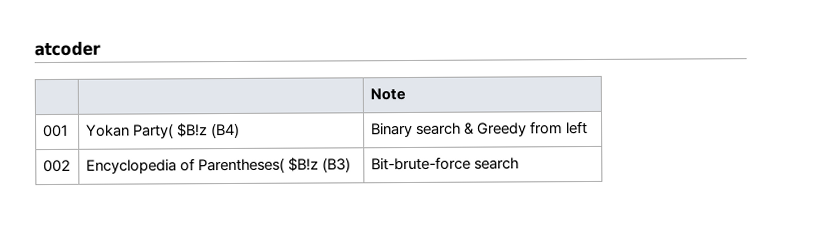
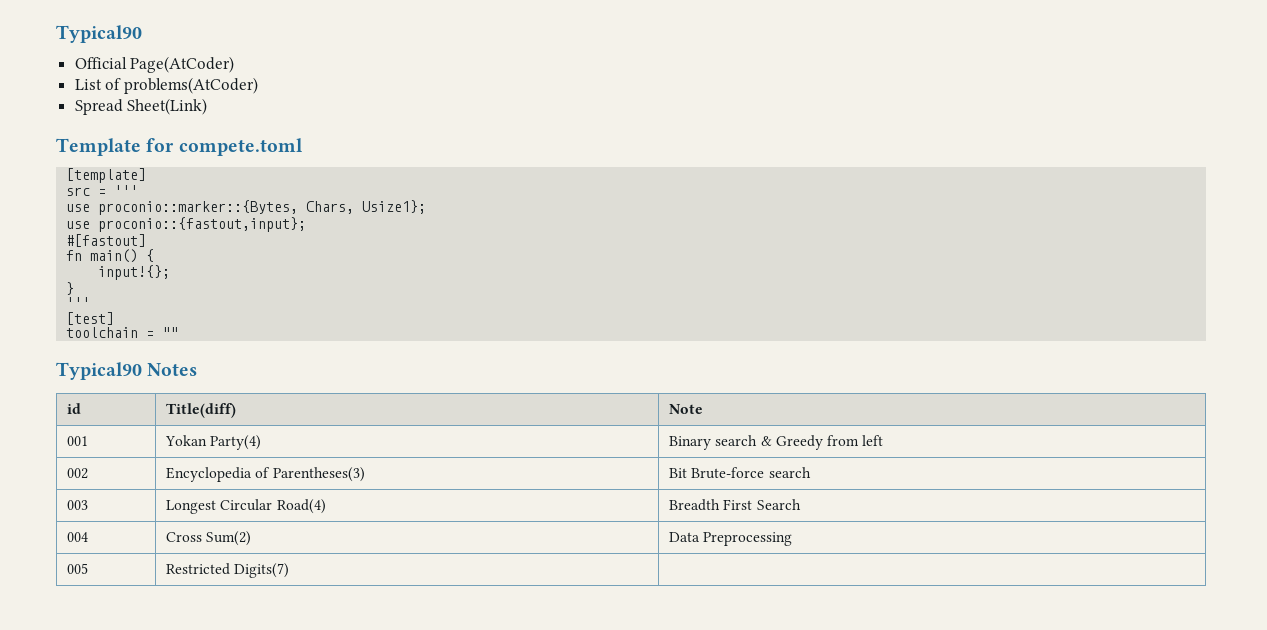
[34,41,101,57] atcoder // | -> [56,25,142,43] [74,56,235,73] [74,77,258,94] [74,98,208,115] [56,138,303,156] [66,168,147,183] [66,185,139,196] [66,200,427,215] [66,217,307,232] [66,234,147,247] [66,249,155,263] [98,265,171,280] [66,282,75,295] [66,297,91,308] [66,312,115,325] [66,327,179,338] [56,362,198,380] [67,403,82,414] [166,403,237,418] Typical90 // Official Page(AtCoder) // List of problems(AtCoder) // Spread Sheet(Link) // Template for compete.toml // [template] // src = ''' // use proconio::marker::{Bytes, Chars, Usize1}; // use proconio::{fastout,input}; // #[fastout] // fn main() { // input!{}; // } // ''' // [test] // toolchain = "" // Typical90 Notes // id | Title(diff)
[132,122,240,139] Party( $B!z (B4) -> [210,435,262,450] Party(4)
[197,157,351,174] [370,156,519,171] Parentheses( $B!z (B3) | Bit-brute-force search -> [272,467,365,482] [669,467,811,479] [67,500,89,510] [166,499,326,514] [669,499,801,511] [67,532,89,542] [166,531,252,546] [669,532,793,546] [67,563,89,574] [166,563,290,578] Parentheses(3) | Bit Brute-force search // 003 | Longest Circular Road(4) | Breadth First Search // 004 | Cross Sum(2) | Data Preprocessing // 005 | Restricted Digits(7) |

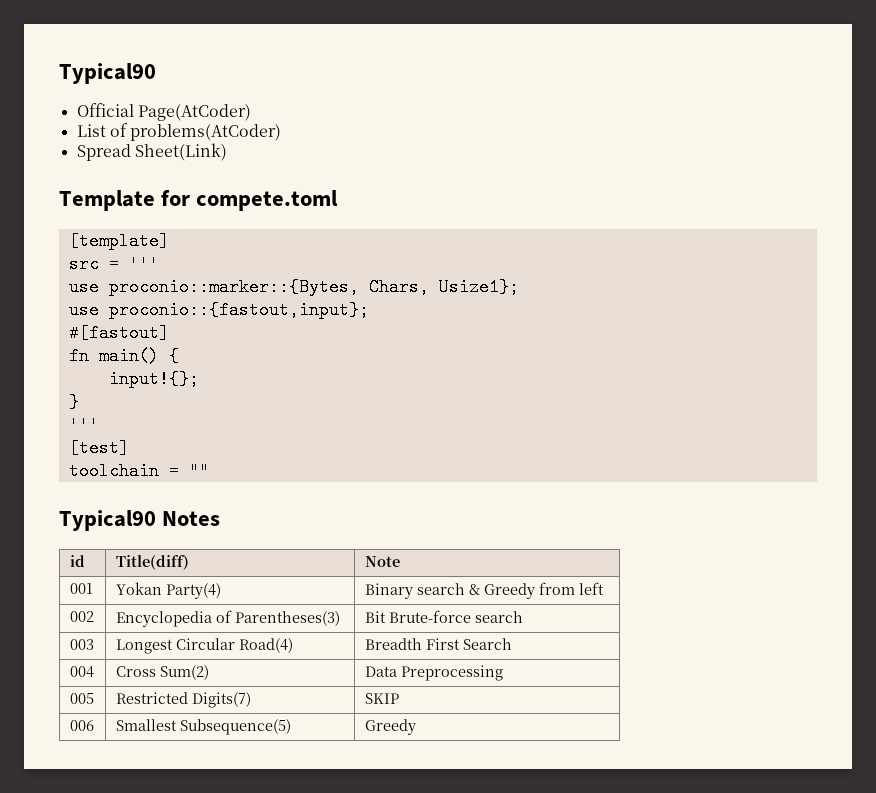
(290, 570) none -> [364,693,399,704] [69,720,94,731] [115,719,291,735] [364,719,416,735] SKIP // 006 | Smallest Subsequence(5) | Greedy

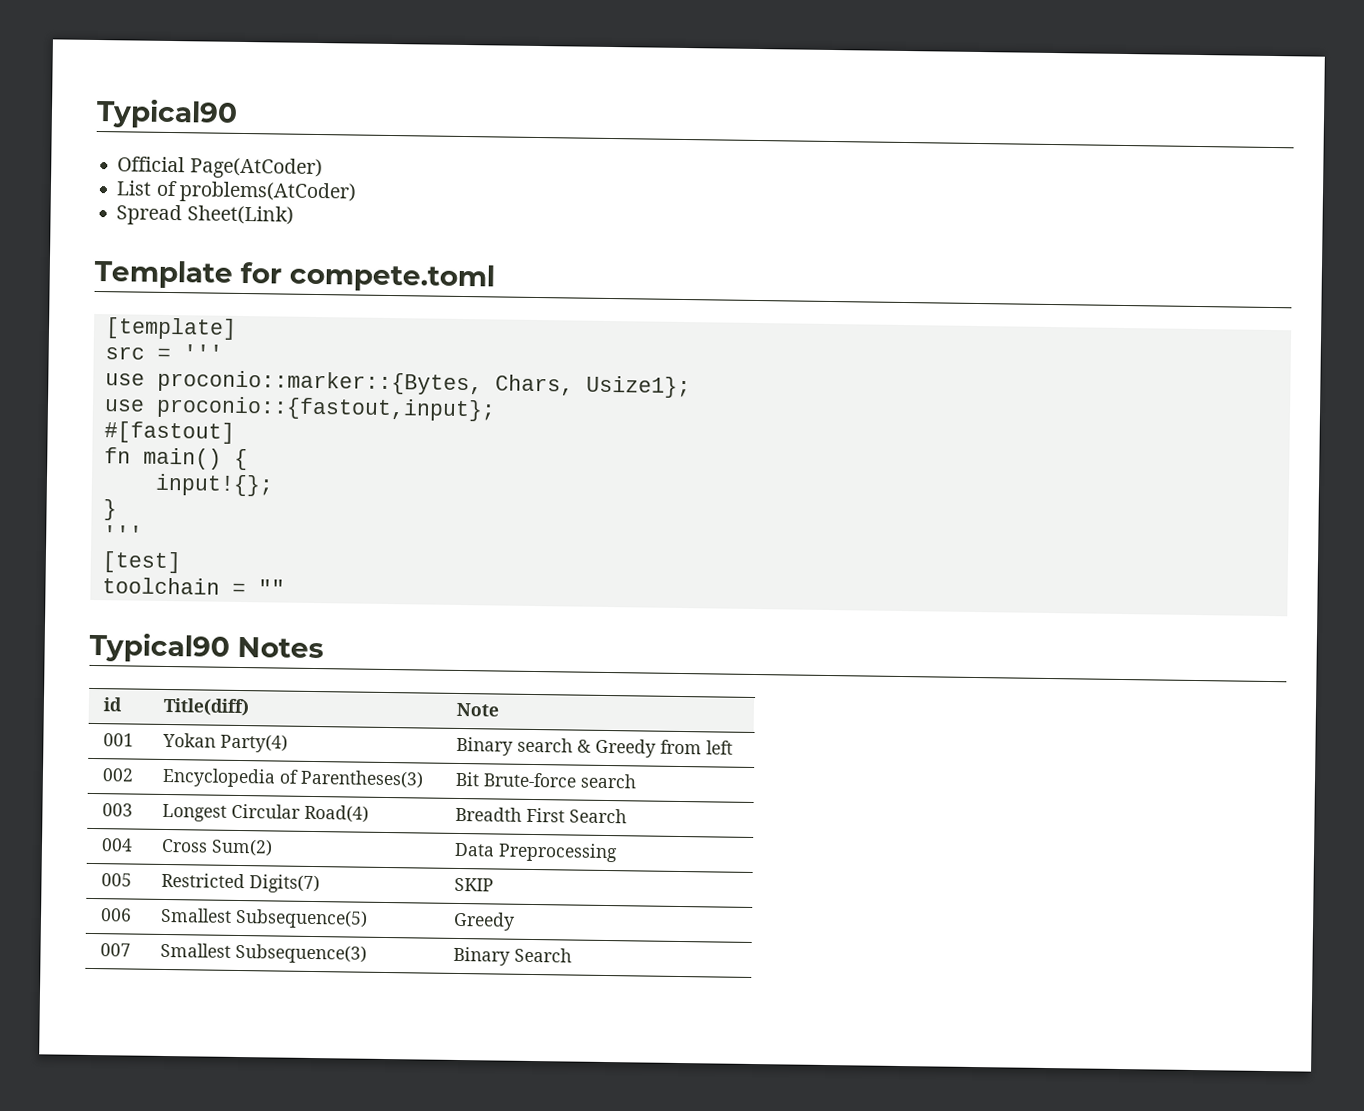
(416, 727) none -> [99,943,131,957] [159,942,367,964] [452,946,572,966] // 007 | Smallest Subsequence(3) | Binary Search

